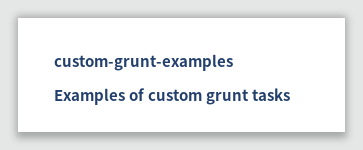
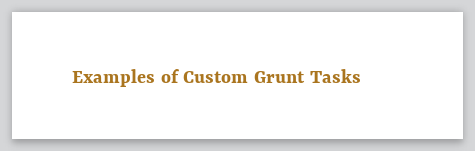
[54,54,233,71] custom-grunt-examples // -> (72, 78) none
[148,88,291,105] custom grunt tasks -> [183,69,361,83] Custom Grunt Tasks

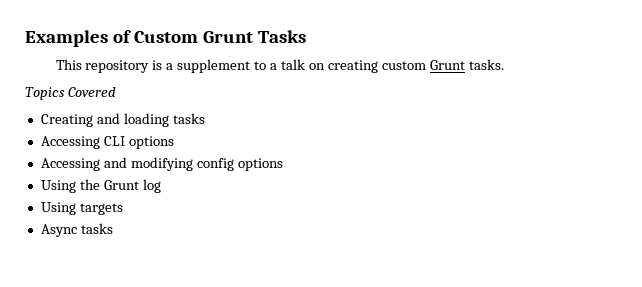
(361, 76) none -> [55,59,504,73] [25,87,116,100] [40,113,205,127] [40,136,174,149] [40,157,283,171] [40,179,161,193] [40,202,123,215] [40,223,113,237] // This repository is a supplement to a talk on creating custom Grunt tasks. // Topics Covered // Creating and loading tasks // Accessing CLI options // Accessing and modifying config options // Using the Grunt log // Using targets // Async tasks

